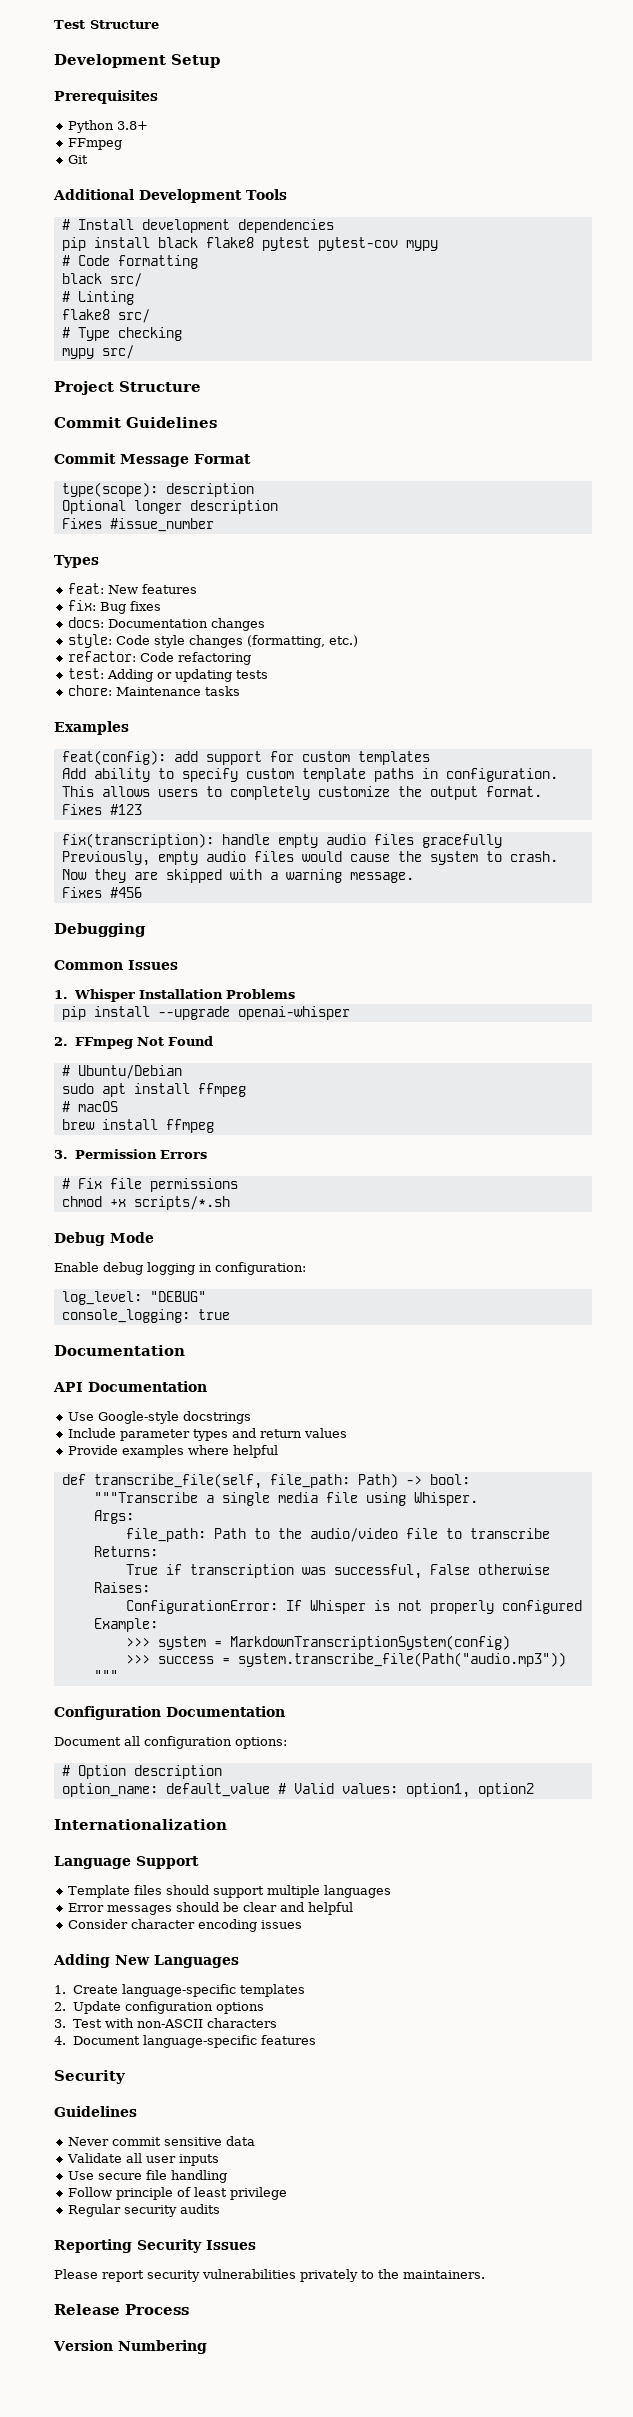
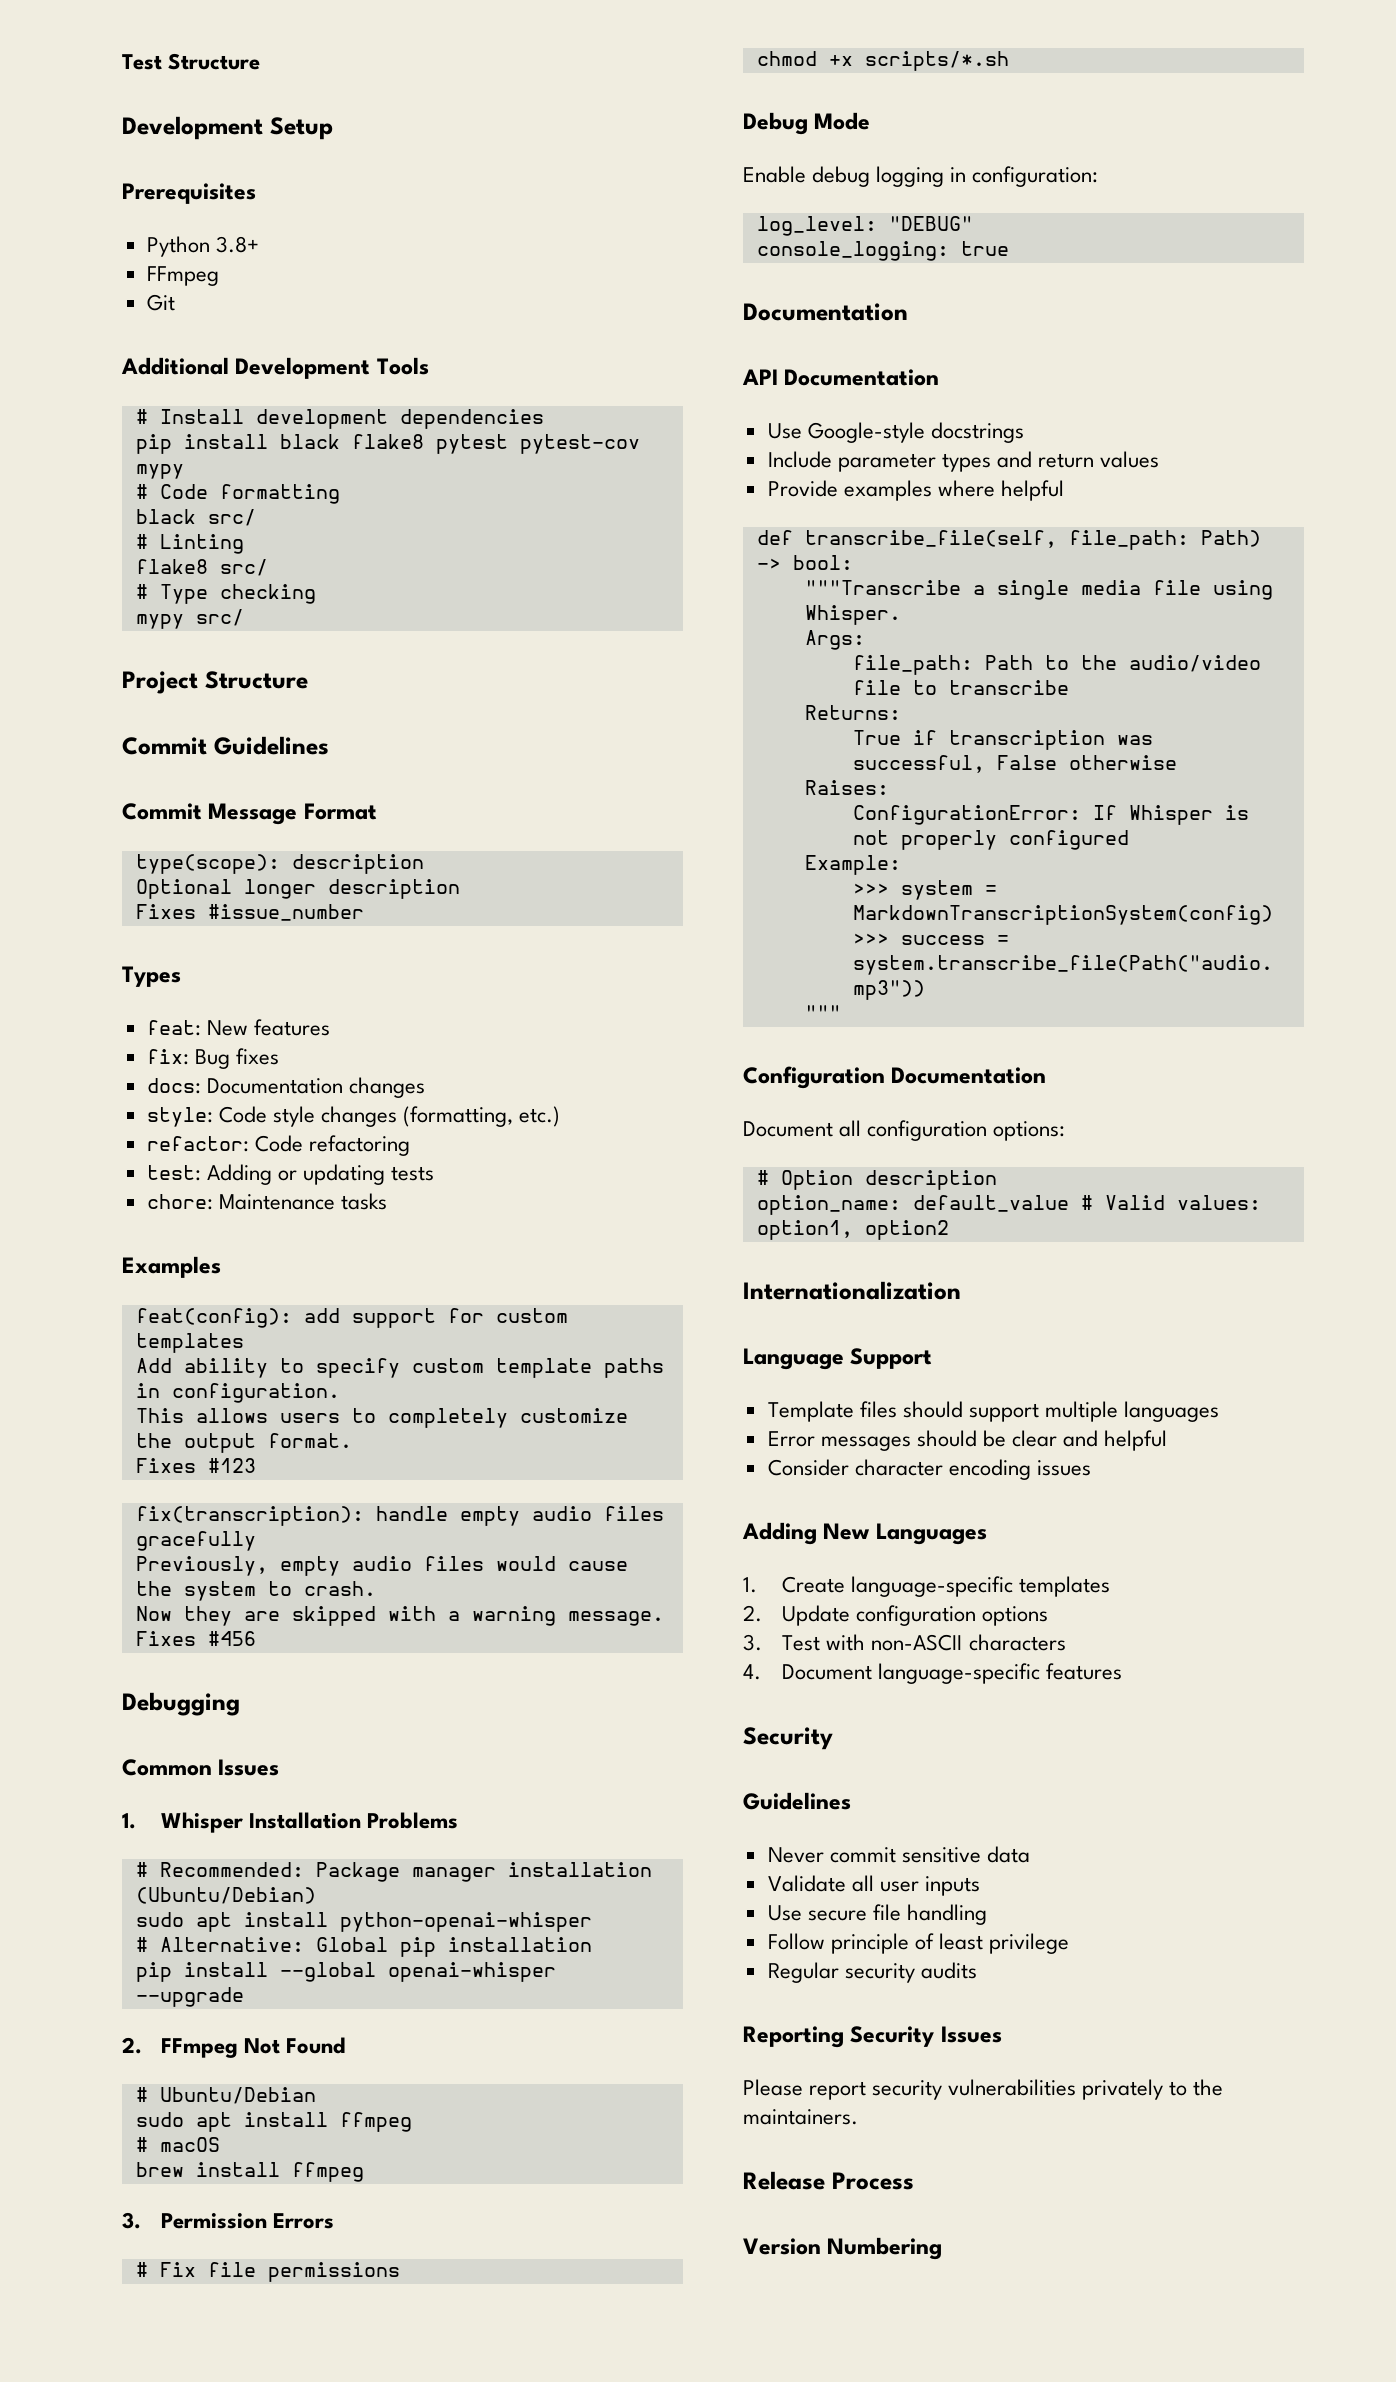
[61,1006,150,1020] // pip install -> [135,1862,652,1882] [135,1887,316,1904] [135,1912,592,1932] [135,1937,592,1957] [135,1962,556,1982] // # Recommended: Package manager installation (Ubuntu/Debian) // sudo apt install python-openai-whisper // # Alternative: Global pip installation // pip install --global openai-whisper
[237,1006,350,1020] openai-whisper -> (244, 1997) none

